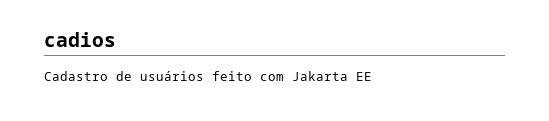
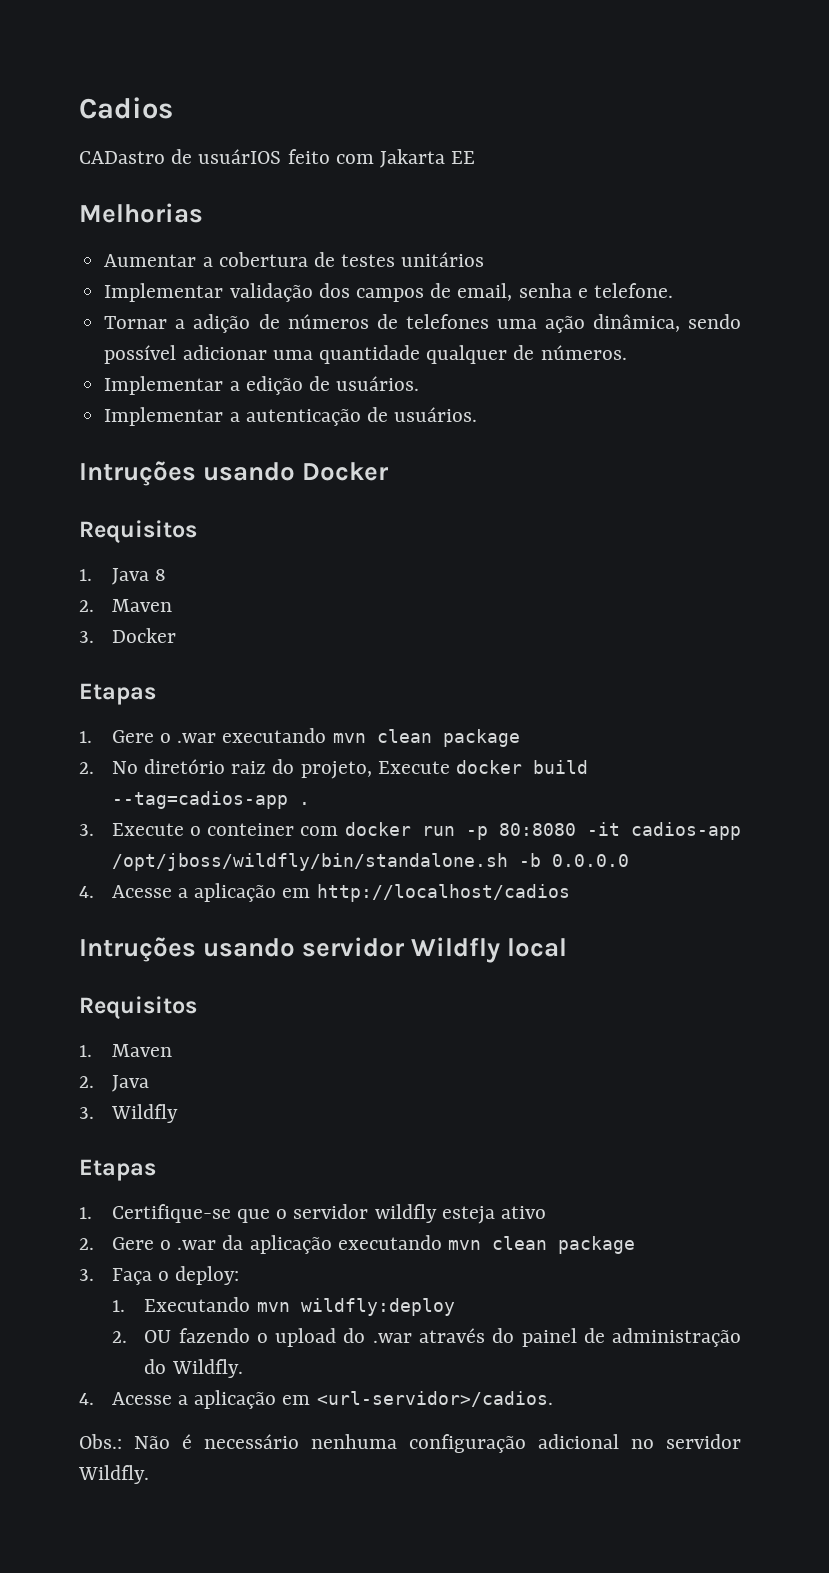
[44,32,116,47] [44,71,204,81] cadios // Cadastro de usuários -> [79,97,173,119] [79,149,282,164] Cadios // CADastro de usuárIOS
(372, 76) none -> [79,203,203,223] [104,252,485,267] [104,283,673,302] [104,314,741,333] [104,345,627,364] [104,376,420,395] [104,407,478,426] [79,461,390,486] [79,520,197,543] [79,568,166,585] [79,599,172,612] [79,628,176,643] [79,683,156,705] [79,728,520,747] [79,759,589,779] [111,791,310,809] [79,822,741,840] [111,853,629,871] [79,883,570,902] [79,937,568,963] [79,996,197,1019] [79,1044,172,1057] [79,1075,149,1092] [79,1104,178,1123] [79,1159,156,1181] [79,1204,547,1224] [79,1235,636,1254] [79,1266,240,1285] [111,1297,455,1316] [111,1328,741,1347] [144,1359,243,1378] [79,1390,553,1409] [79,1434,741,1453] [78,1465,149,1484] // Melhorias // Aumentar a cobertura de testes unitários // Implementar validação dos campos de email, senha e telefone. // Tornar a adição de números de telefones uma ação dinâmica, sendo possível adicionar uma quantidade qualquer de números. // Implementar a edição de usuários. // Implementar a autenticação de usuários. // Intruções usando Docker // Requisitos // 1. Java 8 // 2. Maven // 3. Docker // Etapas // 1. Gere o .war executando mvn clean package // 2. No diretório raiz do projeto, Execute docker build --tag=cadios-app . // 3. Execute o conteiner com docker run -p 80:8080 -it cadios-app /opt/jboss/wildfly/bin/standalone.sh -b 0.0.0.0 // 4. Acesse a aplicação em http://localhost/cadios // Intruções usando servidor Wildfly local // Requisitos // 1. Maven // 2. Java // 3. Wildfly // Etapas // 1. Certifique-se que o servidor wildfly esteja ativo // 2. Gere o .war da aplicação executando mvn clean package // 3. Faça o deploy: // 1. Executando mvn wildfly:deploy // 2. OU fazendo o upload do .war através do painel de administração do Wildfly. // 4. Acesse a aplicação em <url-servidor>/cadios. // Obs.: Não é necessário nenhuma configuração adicional no servidor Wildfly.

